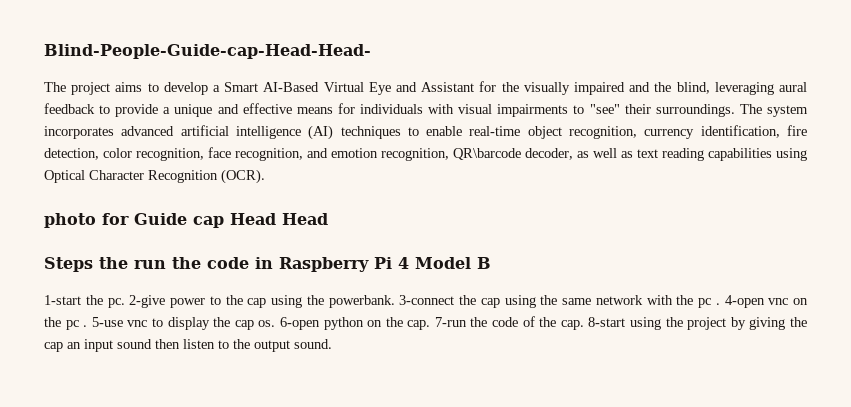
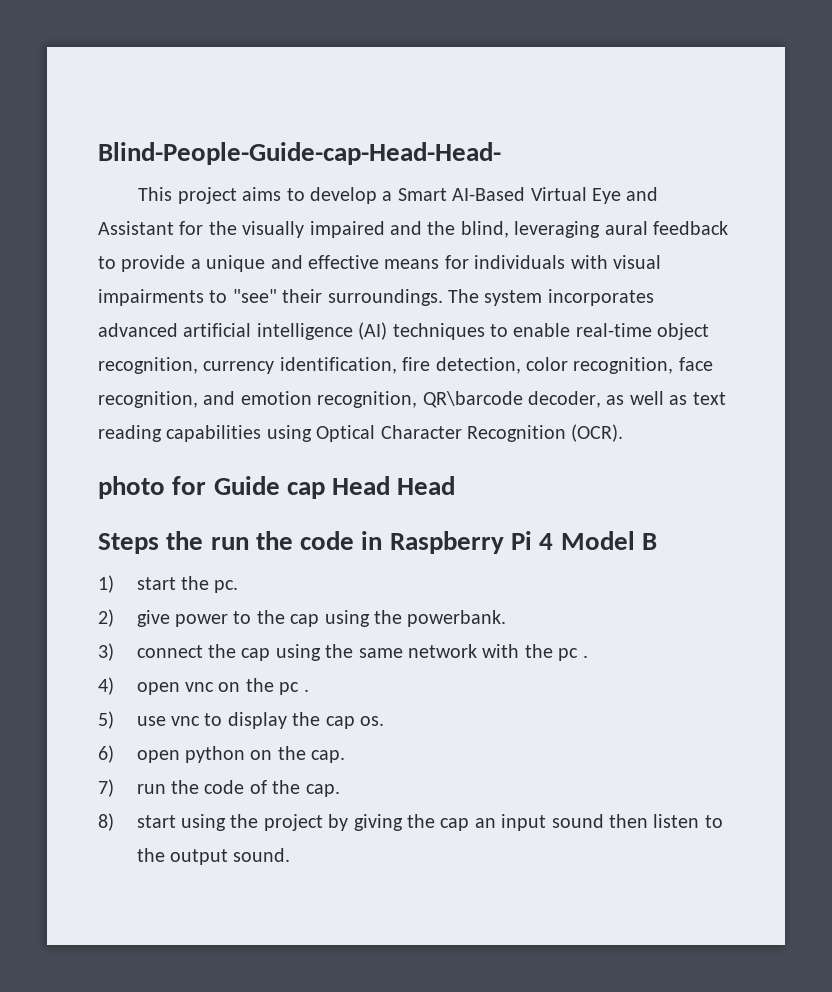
[44,82,66,92] The -> [138,187,173,201] This
[44,295,81,305] 1-start -> [98,575,176,593] 1) start
[129,295,166,308] 2-give -> [98,609,170,627] // 2) give
[399,295,455,305] 3-connect -> [98,643,203,661] // 3) connect
[724,295,765,308] 4-open -> [98,677,180,695] // 4) open
[91,317,123,327] 5-use -> [98,711,166,729] // 5) use
[279,317,320,330] 6-open -> [98,745,180,763] // 6) open
[434,317,467,327] 7-run -> [98,779,166,797] // 7) run
[588,317,626,327] 8-start -> [98,813,176,831] // 8) start

